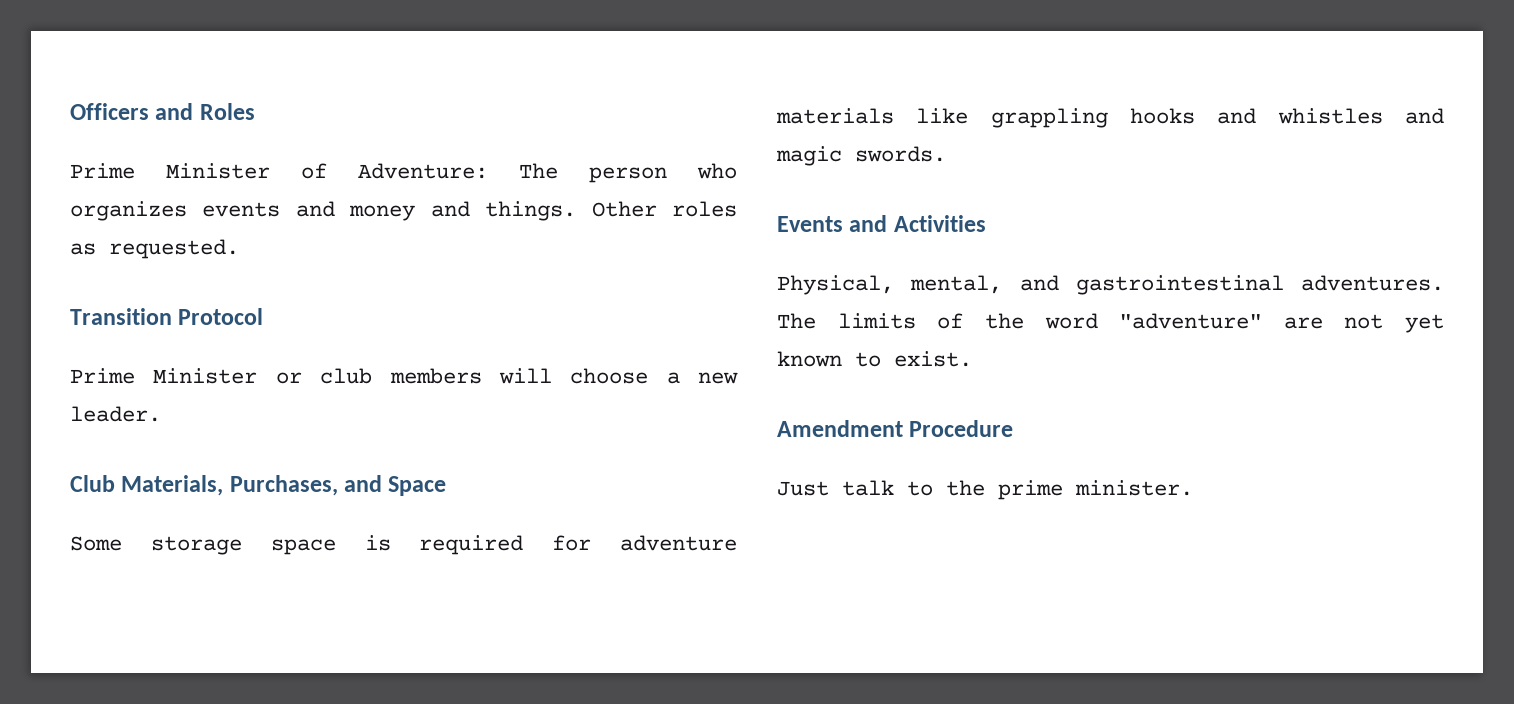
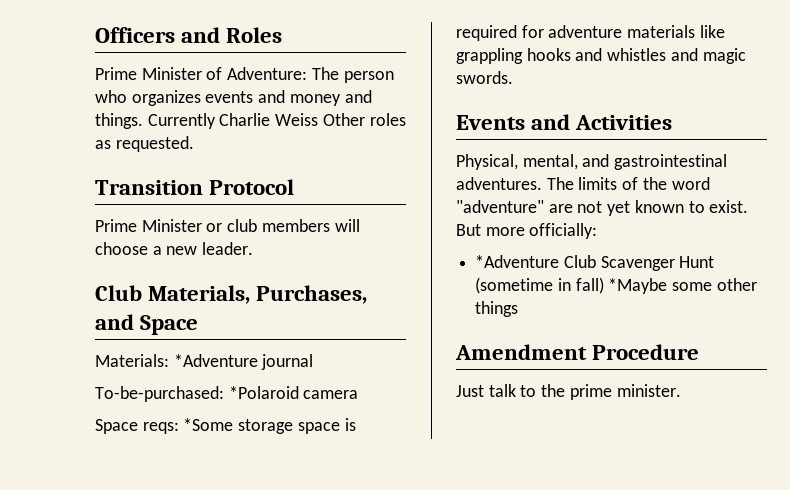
(577, 211) none -> [147,113,319,129] Currently Charlie Weiss
[70,536,122,551] Some -> [95,354,314,370] [95,386,359,402] [95,418,234,434] Materials: *Adventure journal // To-be-purchased: *Polaroid camera // Space reqs: *Some
(972, 359) none -> [456,223,598,239] [475,255,715,271] [475,277,757,294] [475,301,519,317] But more officially: // *Adventure Club Scavenger Hunt (sometime in fall) *Maybe some other things

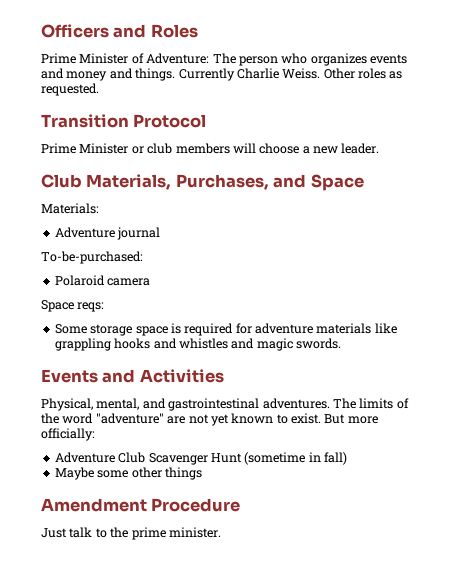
[275,113,319,126] Weiss -> [282,68,321,79] Weiss.
[173,354,258,367] *Adventure -> [54,227,115,238] // Adventure
[228,386,299,399] *Polaroid -> [54,275,105,286] // Polaroid
[183,418,234,431] *Some -> [54,324,87,334] // Some
[475,255,560,268] *Adventure -> [54,452,115,463] Adventure
[608,278,668,294] *Maybe -> [54,467,94,480] // Maybe

